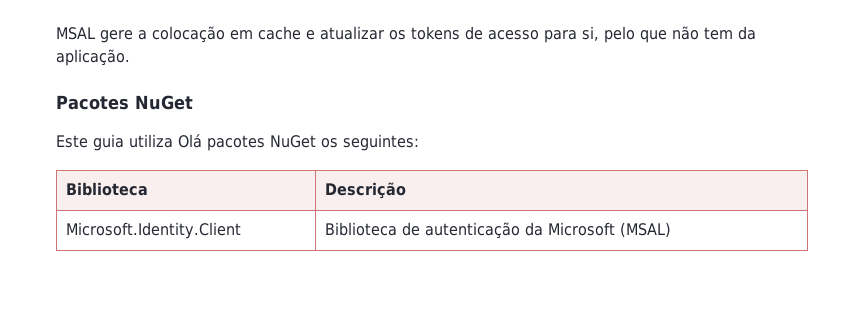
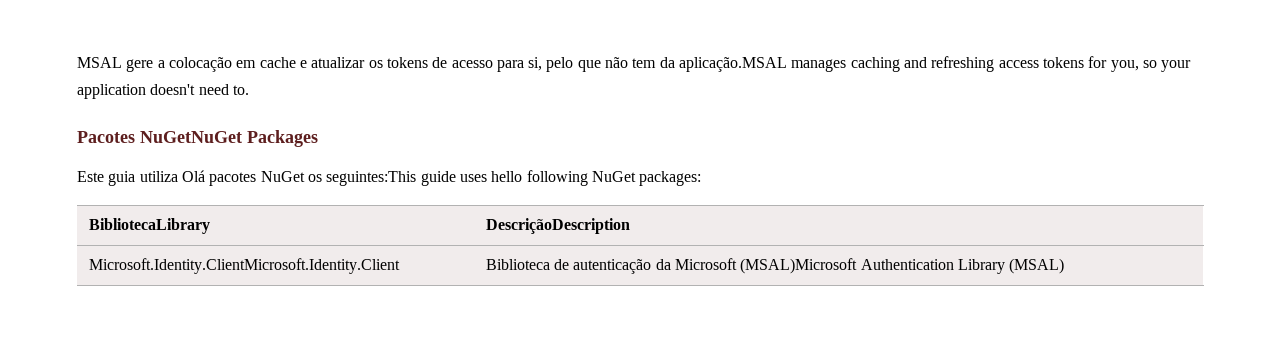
[56,49,130,66] aplicação. -> [679,56,1192,72] [77,84,249,99] aplicação.MSAL manages caching and refreshing access tokens for you, so your application doesn't need to.
[135,95,193,110] NuGet -> [140,130,318,147] NuGetNuGet Packages
[343,134,419,151] [65,182,148,196] [324,182,406,199] [65,222,241,239] seguintes: // Biblioteca | Descrição // Microsoft.Identity.Client -> [326,170,702,186] [88,218,210,234] [485,218,630,234] [88,258,400,274] seguintes:This guide uses hello following NuGet packages: // BibliotecaLibrary | DescriçãoDescription // Microsoft.Identity.ClientMicrosoft.Identity.Client
(615, 229) none -> [740,258,1006,274] (MSAL)Microsoft Authentication Library

